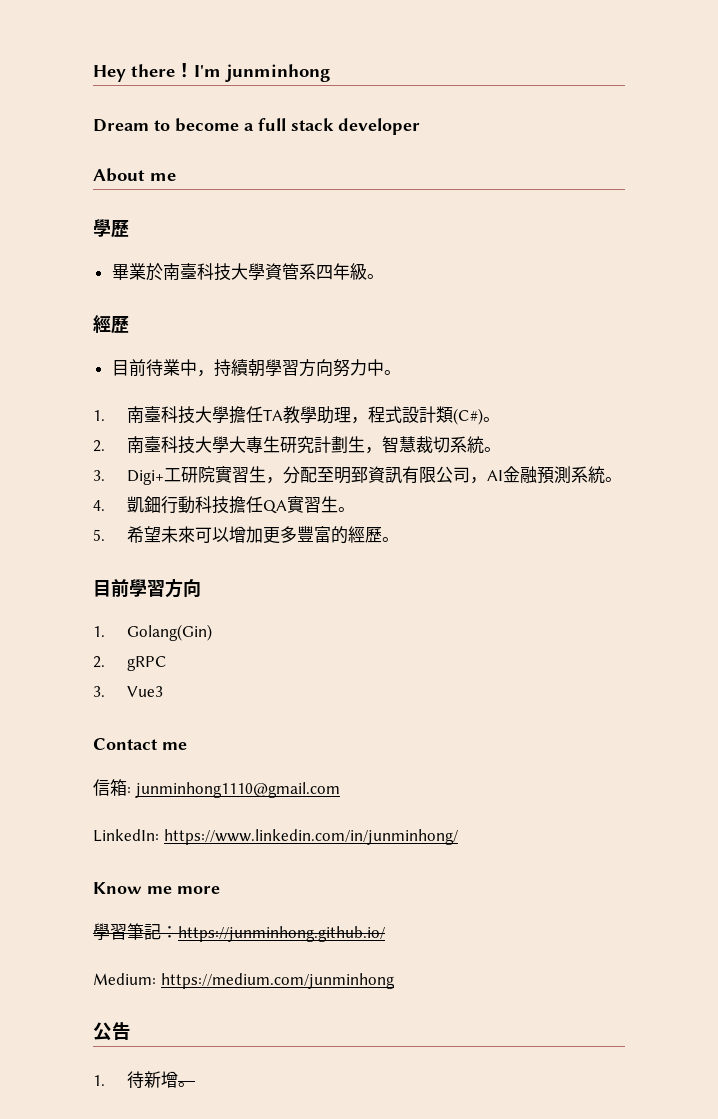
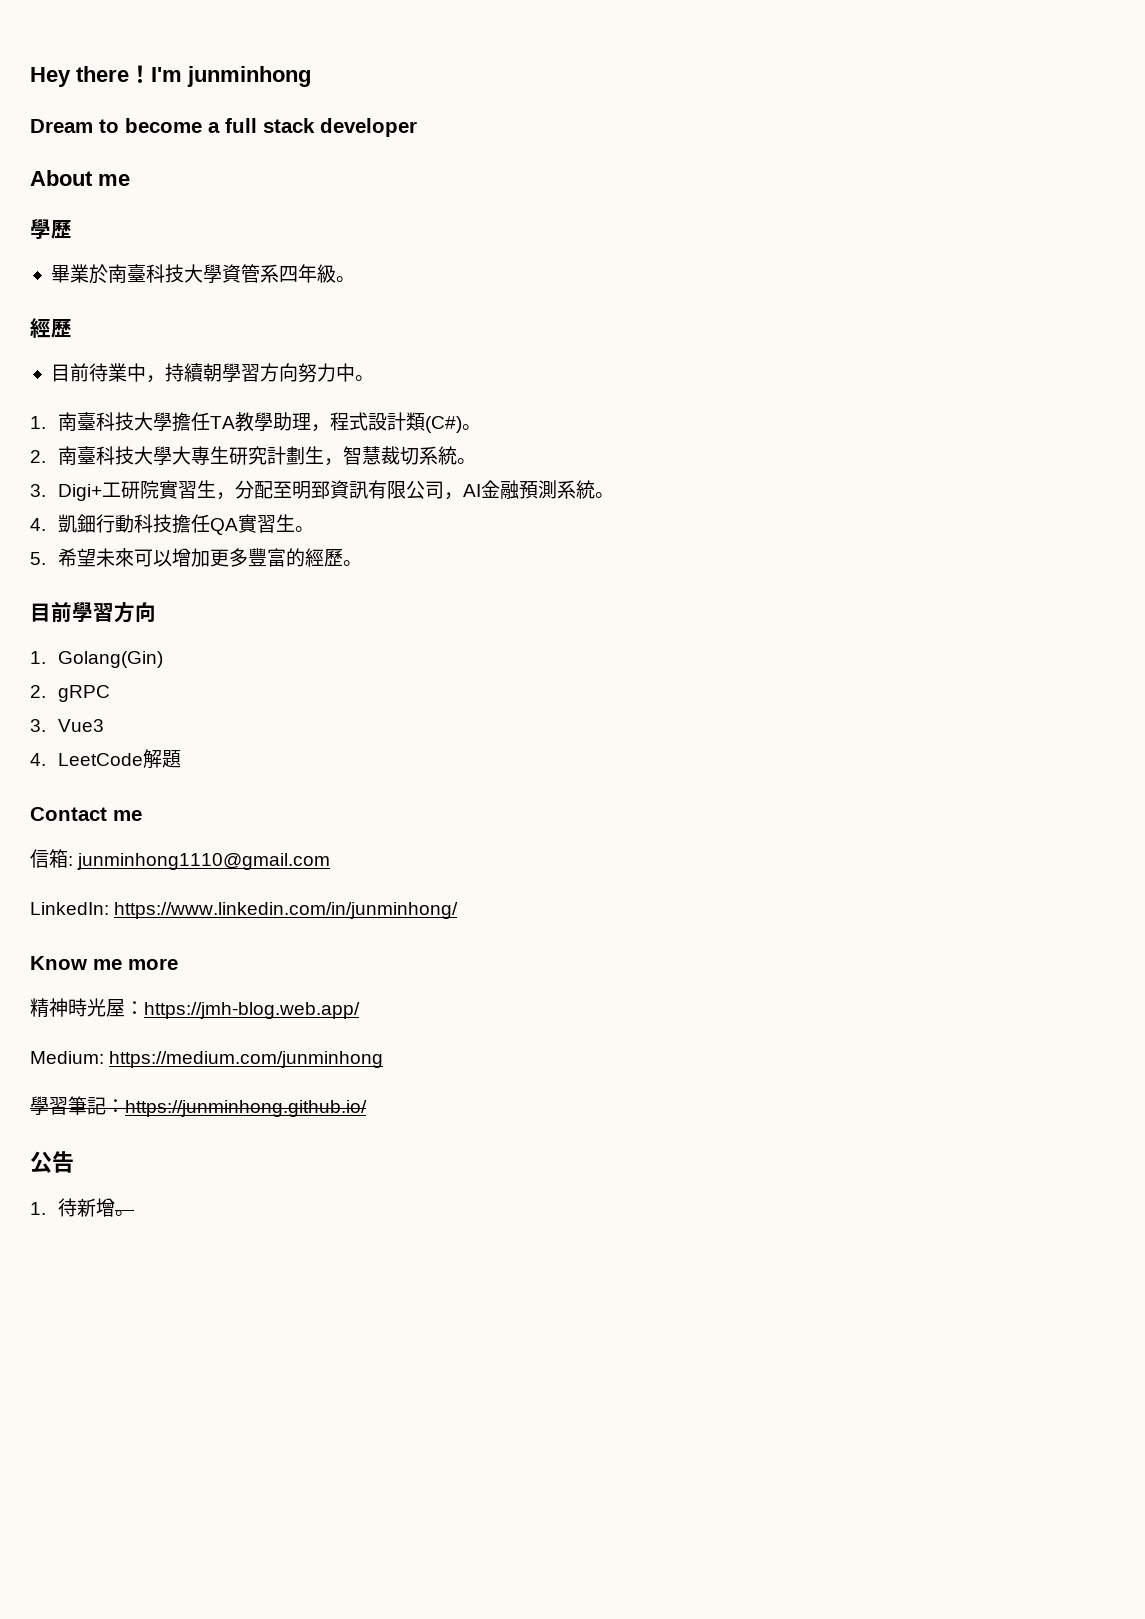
(163, 691) none -> [30,749,181,769] // 4. LeetCode解題
(220, 890) none -> [30,998,360,1019] [30,1051,384,1068] // 精神時光屋：https://jmh-blog.web.app/ // Medium: https://medium.com/junminhong
[93,973,395,989] // Medium: https://medium.com/junminhong -> (367, 1108) none

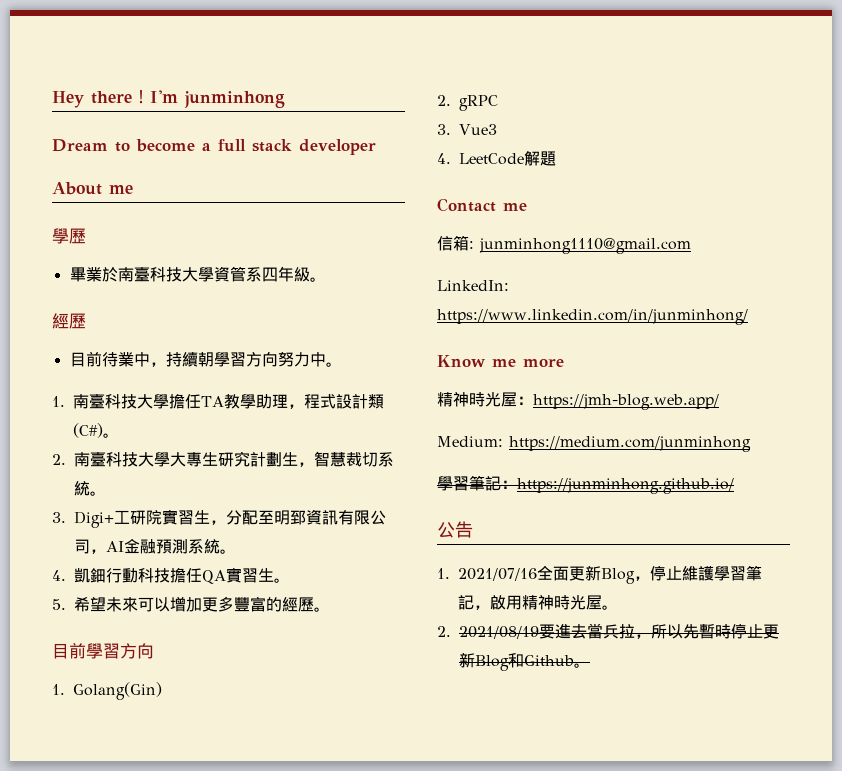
[57,1198,115,1217] 待新增 -> [458,565,762,584] [458,594,618,610] [437,623,779,639] [459,652,574,671] 2021/07/16全面更新Blog，停止維護學習筆記，啟用精神時光屋。 // 2. 2021/08/19要進去當兵拉，所以先暫時停止更新Blog和Github

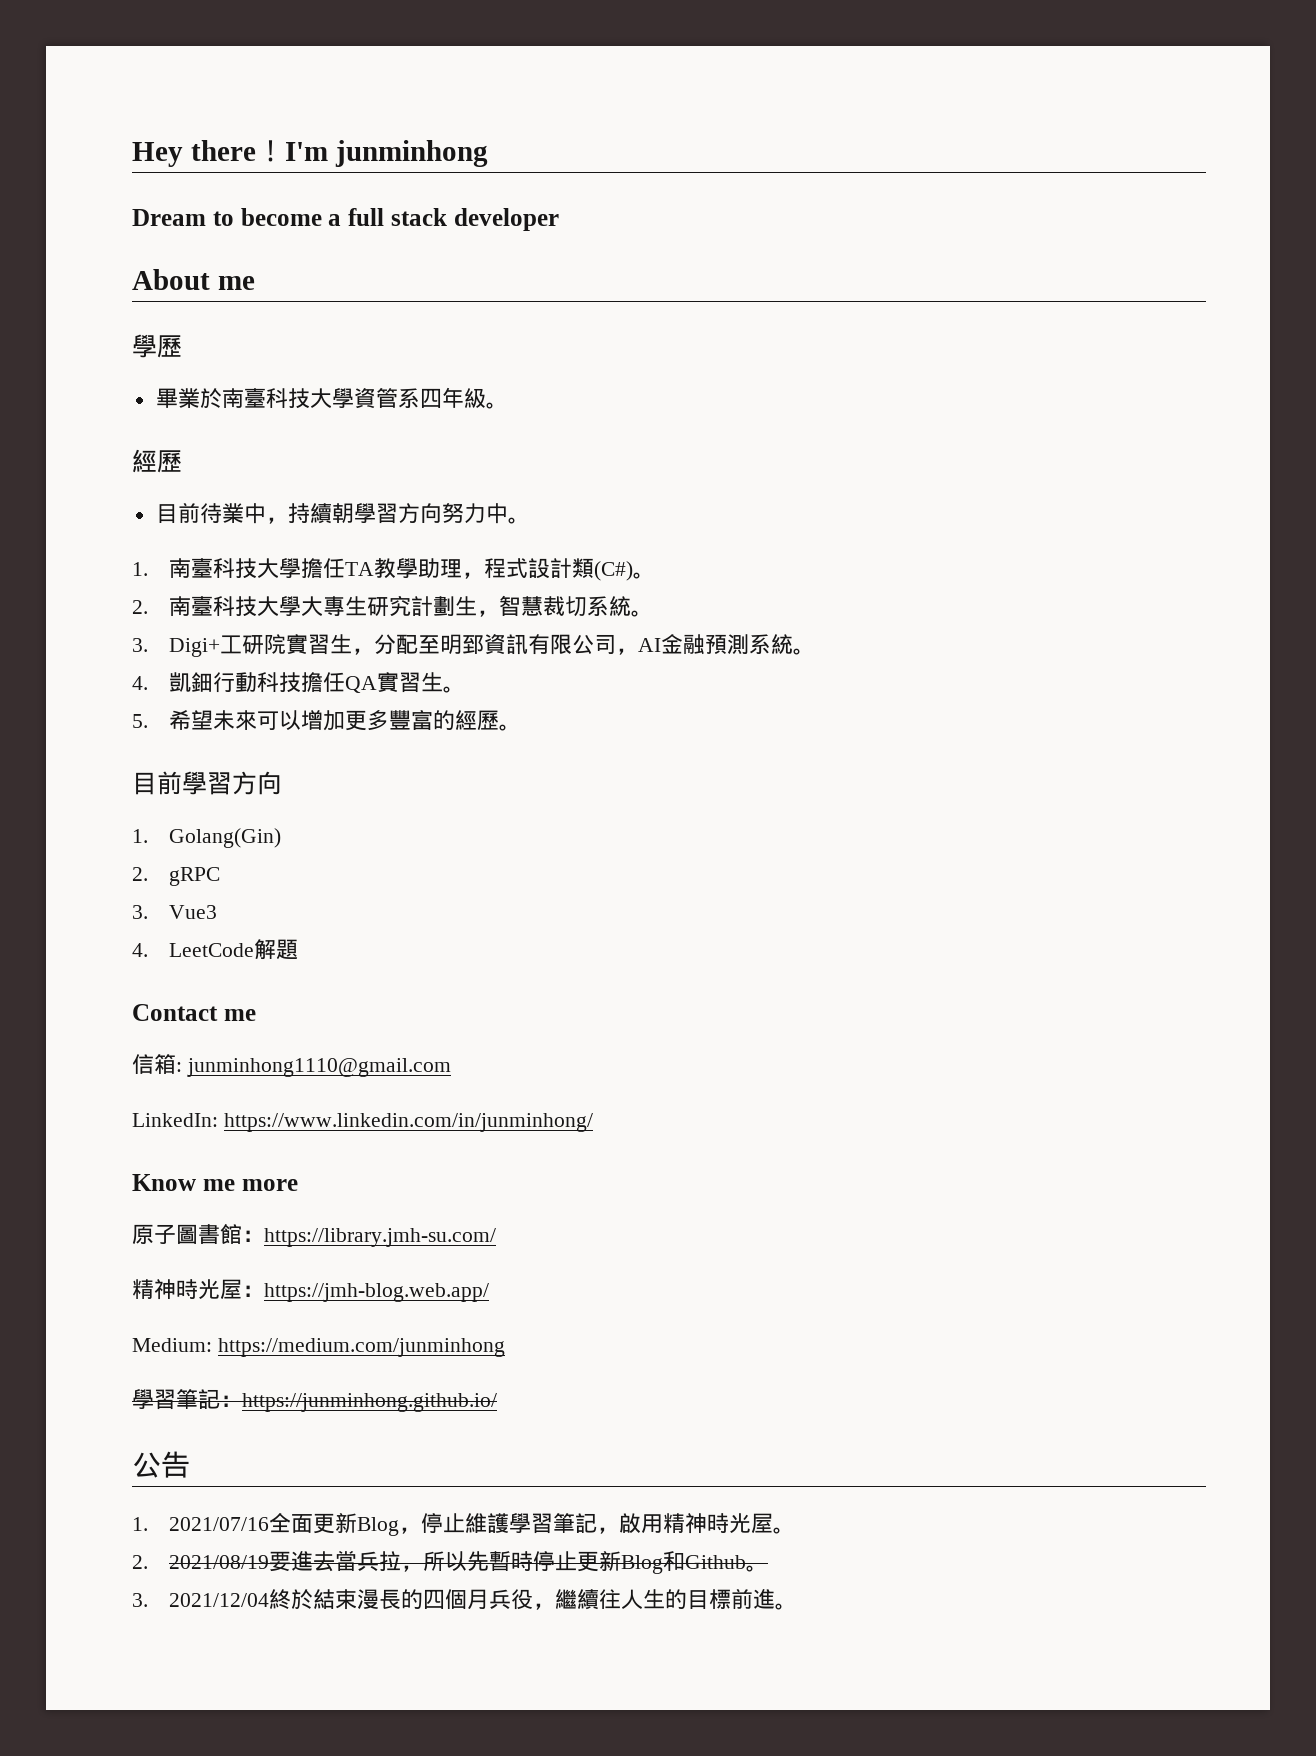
(564, 362) none -> [132,1224,496,1247] // 原子圖書館：https://library.jmh-su.com/
(590, 665) none -> [132,1588,797,1610] // 3. 2021/12/04終於結束漫長的四個月兵役，繼續往人生的目標前進。

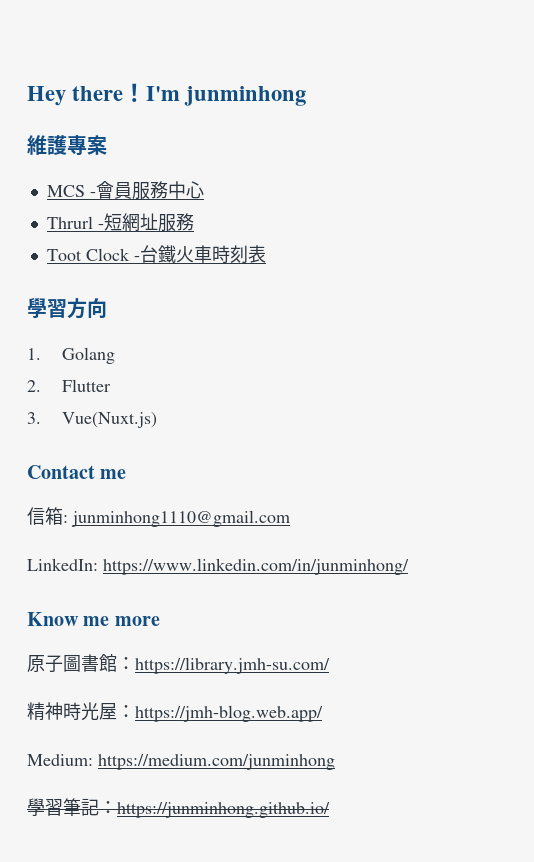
[132,208,559,231] [132,269,255,290] [132,334,182,358] [155,387,508,409] [132,449,182,473] [155,502,530,524] [132,558,655,581] [132,595,653,617] [132,634,815,657] [132,672,465,693] [132,710,521,731] [132,771,182,795] Dream to become a full stack developer // About me // 學歷 // 畢業於南臺科技大學資管系四年級。 // 經歷 // 目前待業中，持續朝學習方向努力中。 // 1.南臺科技大學擔任TA教學助理，程式設計類(C#)。 // 2.南臺科技大學大專生研究計劃生，智慧裁切系統。 // 3. Digi+工研院實習生，分配至明郅資訊有限公司，AI金融預測系統。 // 4.凱鈿行動科技擔任QA實習生。 // 5.希望未來可以增加更多豐富的經歷。 // 目前 -> [27,135,107,155] [46,181,204,200] [46,213,194,232] [46,245,266,264] 維護專案 // MCS -會員服務中心 // Thrurl -短網址服務 // Toot Clock -台鐵火車時刻表 //
[168,828,281,848] [132,867,220,886] [132,905,217,919] [132,939,298,960] Golang(Gin) // 2. gRPC // 3. Vue3 // 4. LeetCode解題 -> [61,347,115,364] [27,379,111,392] [27,412,157,428] Golang // 2. Flutter // 3. Vue(Nuxt.js)
[132,1451,190,1478] [132,1513,795,1536] [132,1550,768,1574] [132,1588,797,1610] // 公告 // 1. 2021/07/16全面更新Blog，停止維護學習筆記，啟用精神時光屋。 // 2. 2021/08/19要進去當兵拉，所以先暫時停止更新Blog和Github。 // 3. 2021/12/04終於結束漫長的四個月兵役，繼續往人生的目標前進。 -> (330, 810) none

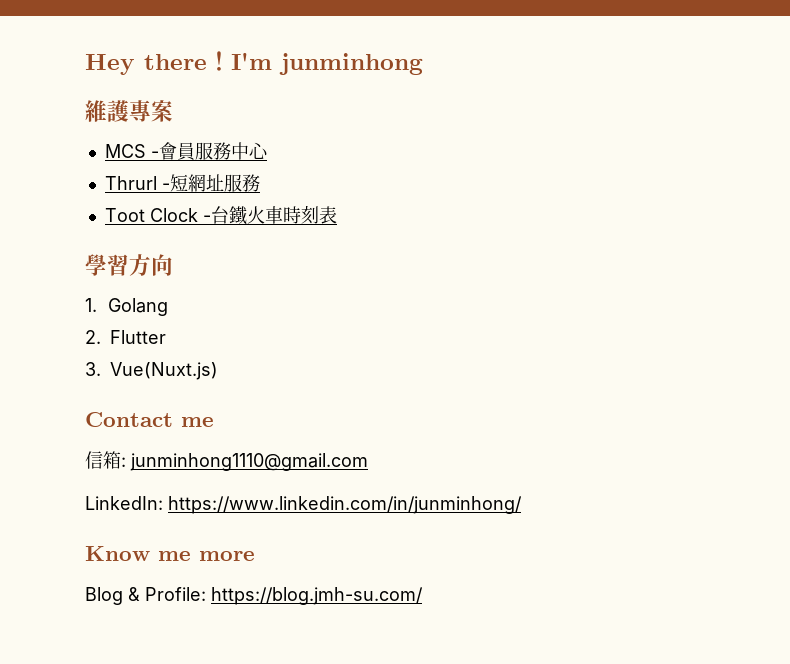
[27,654,330,674] [27,702,323,722] [27,754,335,770] [27,798,330,818] 原子圖書館：https://library.jmh-su.com/ // 精神時光屋：https://jmh-blog.web.app/ // Medium: https://medium.com/junminhong // 學習筆記：https://junminhong.github.io/ -> [85,587,423,605] Blog & Profile: https://blog.jmh-su.com/

